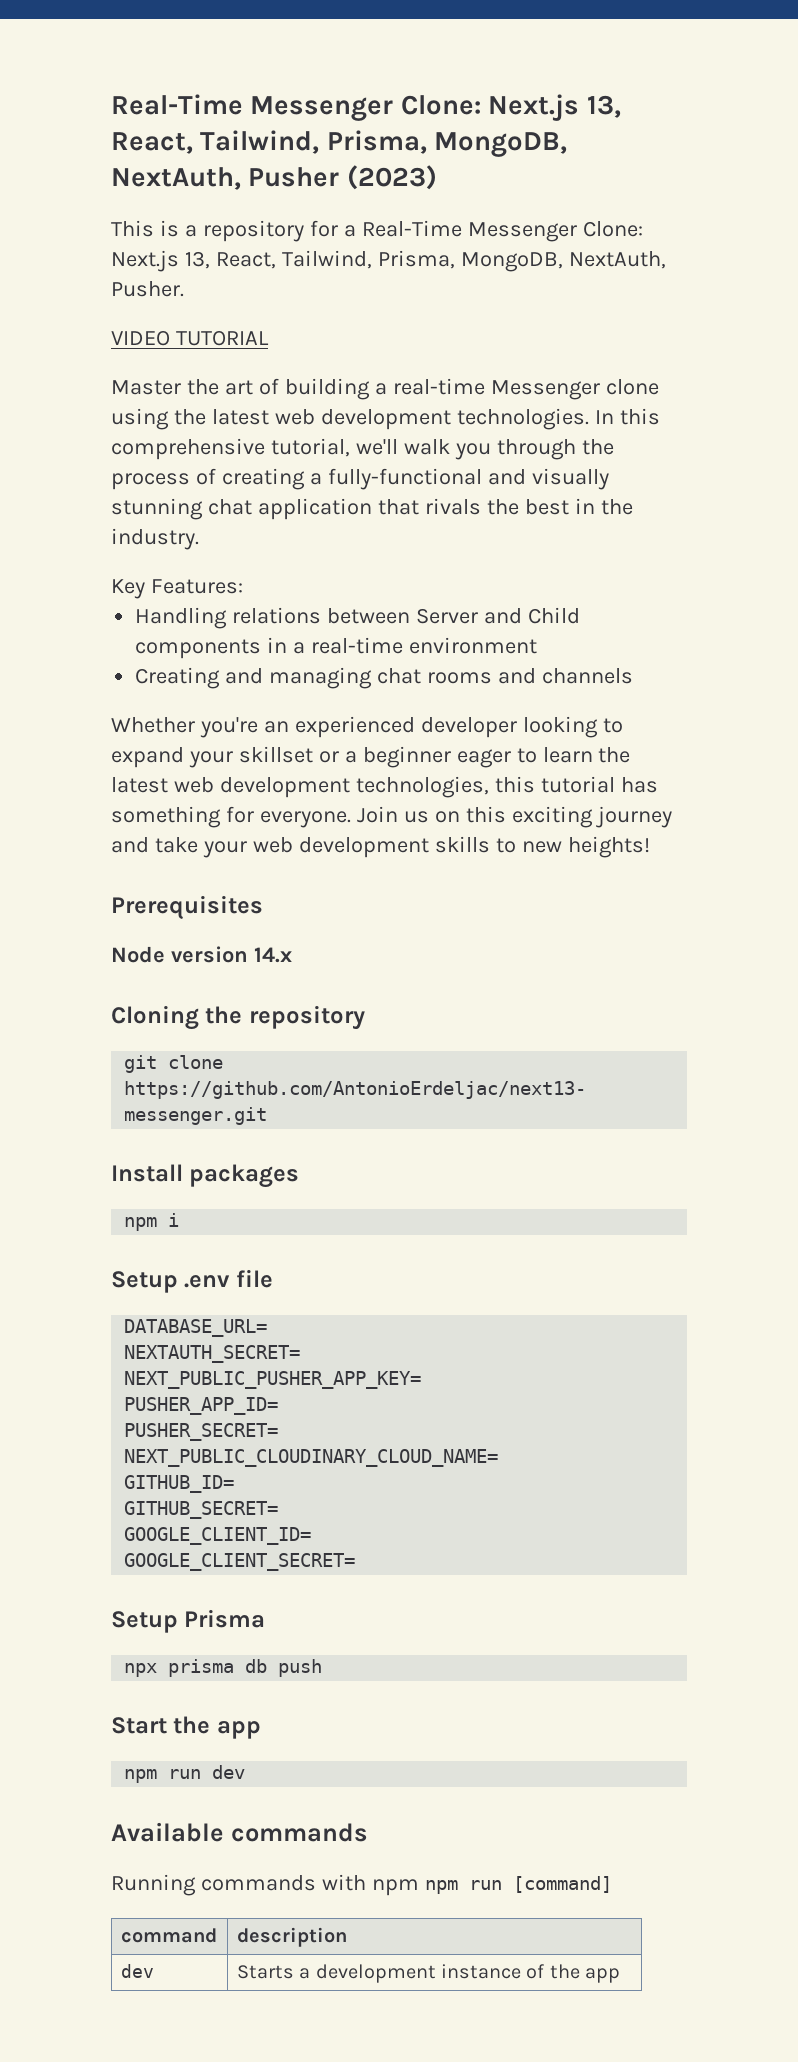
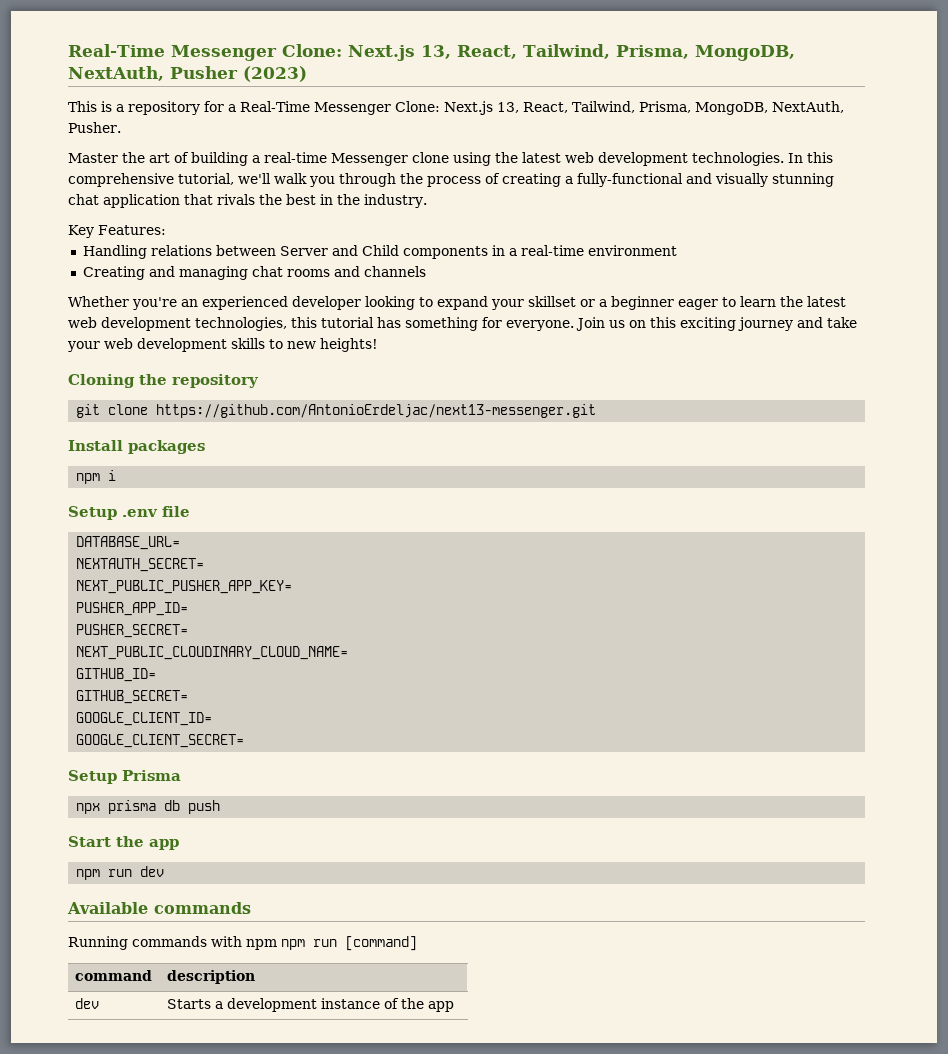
[111,330,269,346] // VIDEO TUTORIAL -> (121, 127) none
[111,895,263,920] [111,946,292,963] // Prerequisites // Node version 14.x -> (378, 345) none

